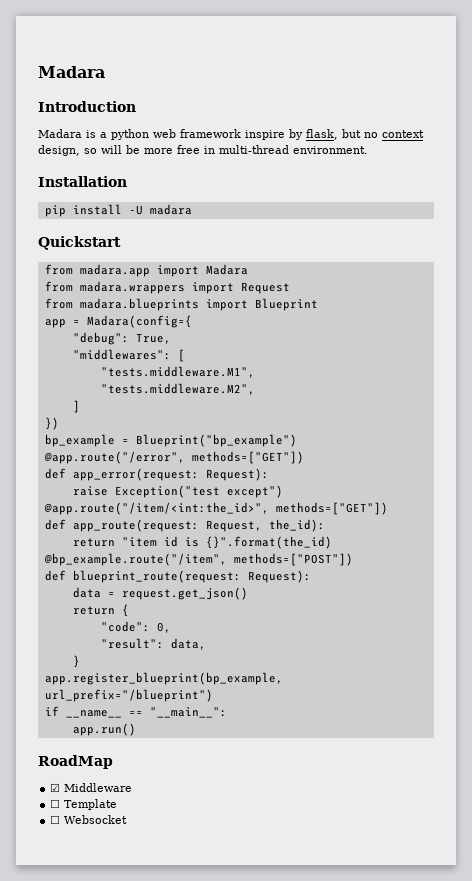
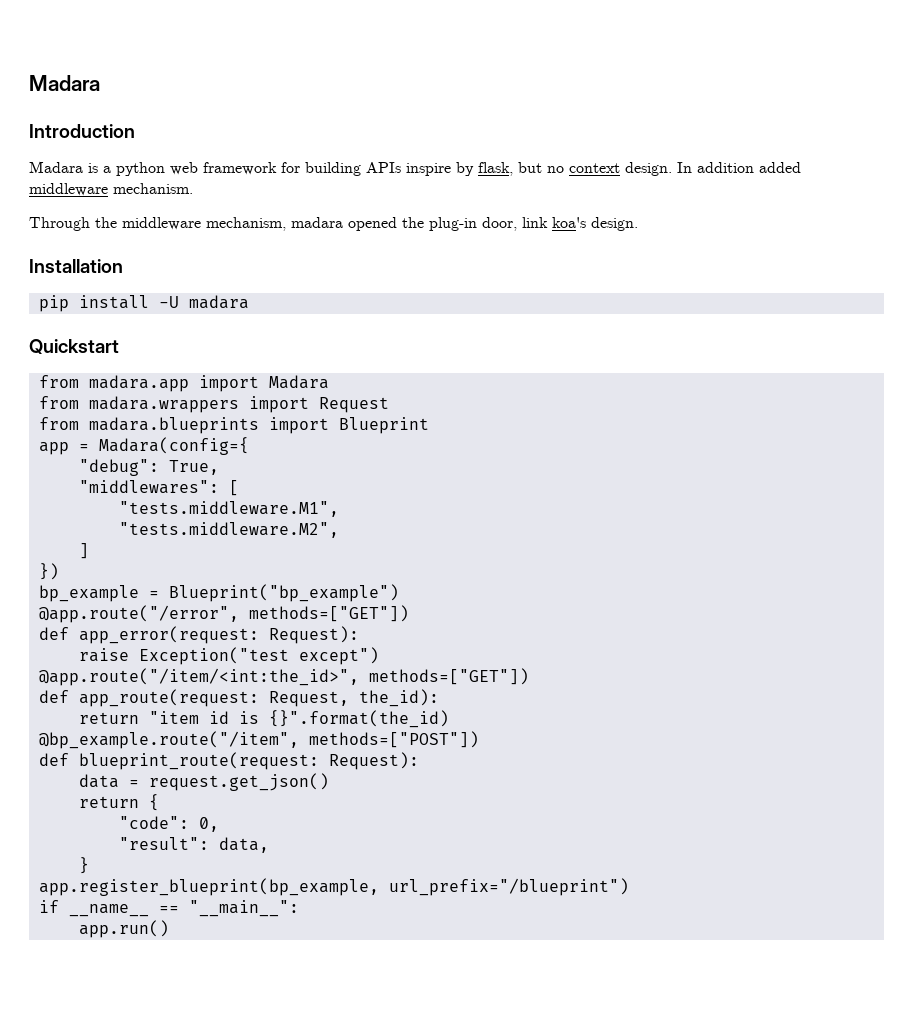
(241, 133) none -> [281,162,401,176] for building APIs
[38,145,368,156] design, so will be more free in multi-thread environment. -> [625,162,801,176] [29,183,193,196] [29,217,638,231] design. In addition added middleware mechanism. // Through the middleware mechanism, madara opened the plug-in door, link koa's design.
[38,755,113,769] [50,783,133,792] [50,799,118,810] [50,815,128,824] // RoadMap // ☑ Middleware // ☐ Template // ☐ Websocket -> (169, 929) none

